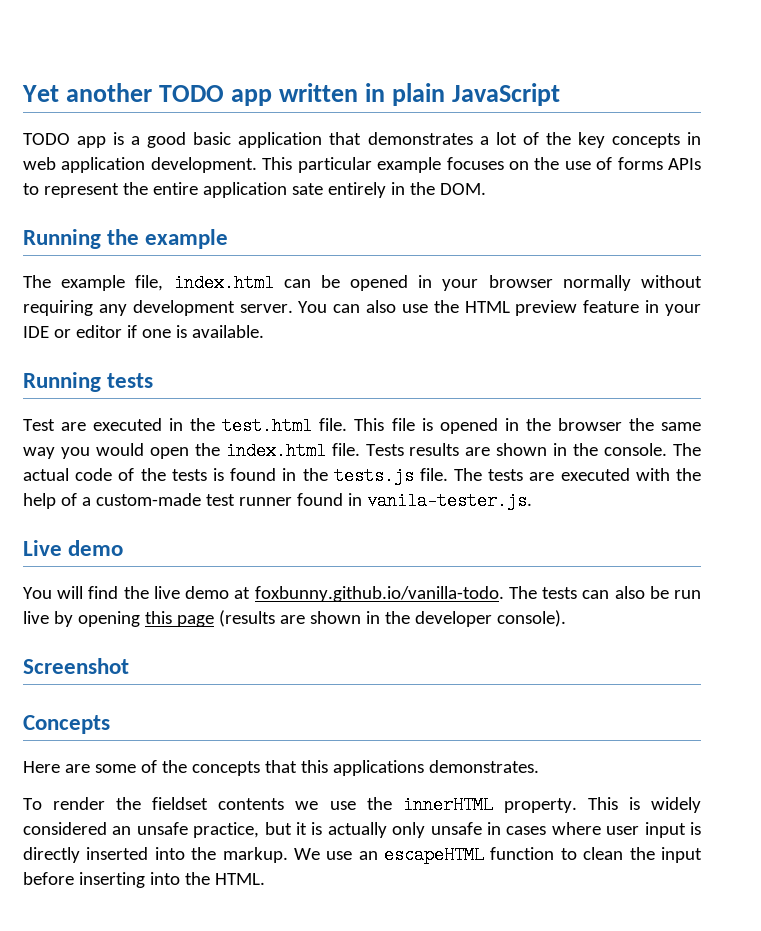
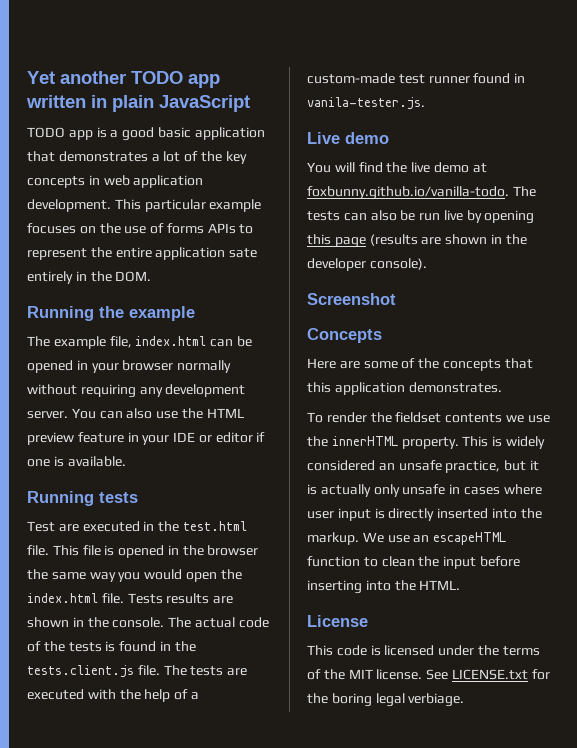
[333,467,414,485] tests.js -> [27,665,134,678] tests.client.js
[332,760,424,776] applications -> [334,382,405,395] application
(265, 879) none -> [307,615,368,627] [307,645,540,656] [307,669,550,680] [307,693,465,707] // License // This code is licensed under the terms of the MIT license. See LICENSE.txt for the boring legal verbiage.

